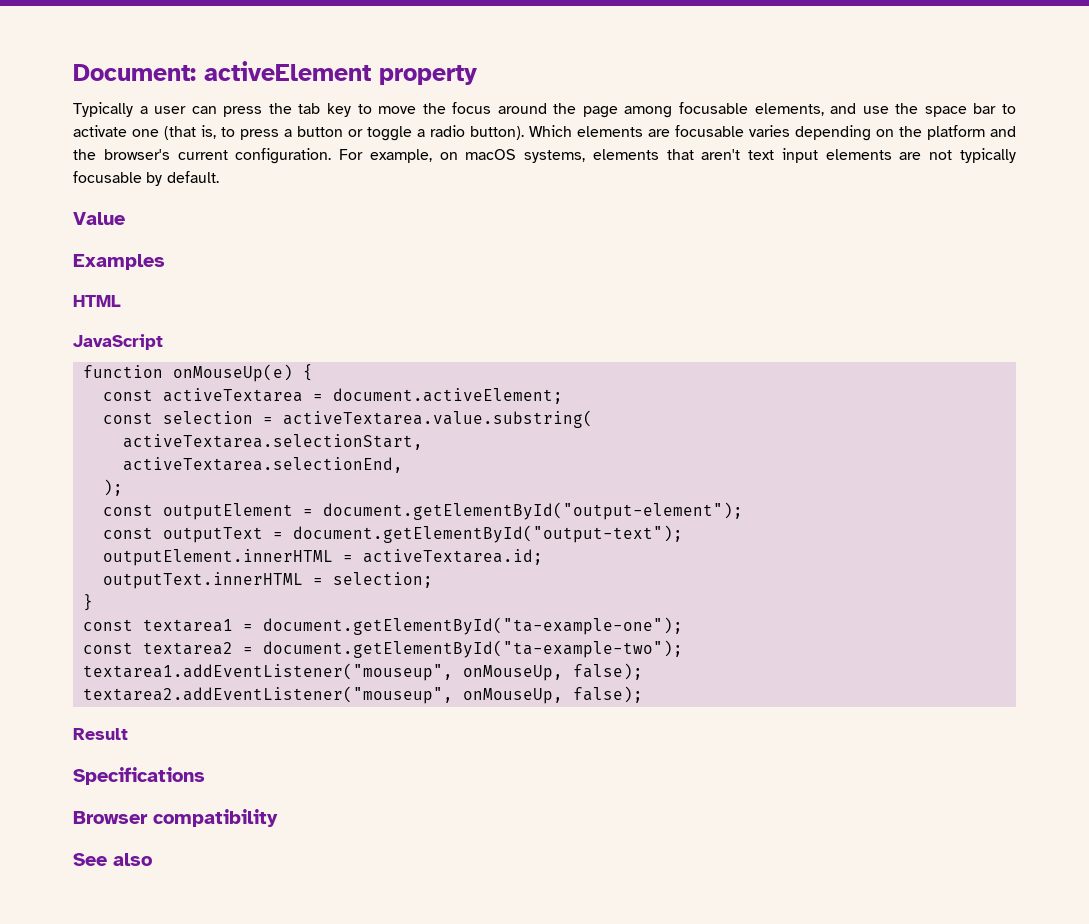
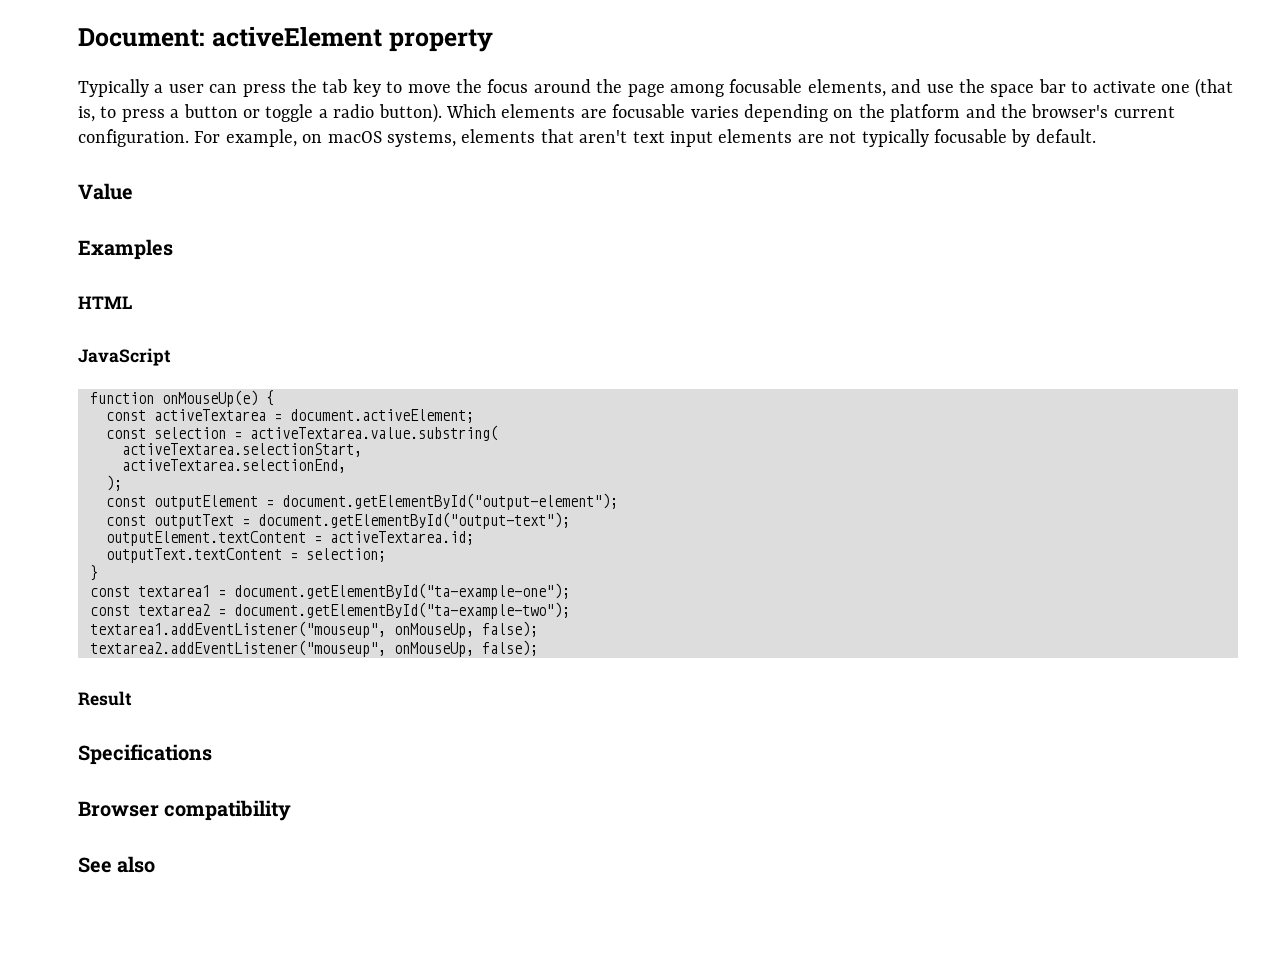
[102,549,333,566] outputElement.innerHTML -> [106,531,306,546] outputElement.textContent
[102,572,303,589] outputText.innerHTML -> [106,548,282,563] outputText.textContent

